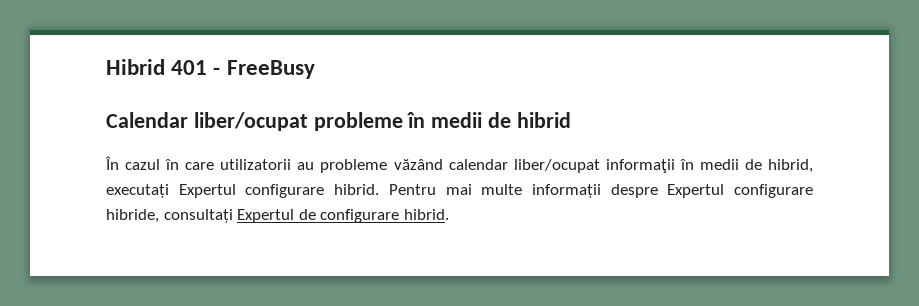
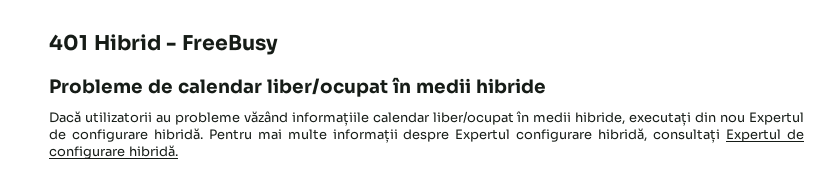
[106,59,208,75] Hibrid 401 -> [49,34,161,51] 401 Hibrid
[106,112,571,131] [105,156,215,170] Calendar liber/ocupat probleme în medii de hibrid // În cazul în care -> [49,77,546,97] [49,111,81,123] Probleme de calendar liber/ocupat în medii hibride // Dacă
[448,159,813,173] [106,184,380,198] calendar liber/ocupat informaţii în medii de hibrid, executați Expertul configurare hibrid. -> [291,111,805,126] [49,128,203,142] informațiile calendar liber/ocupat în medii hibride, executați din nou Expertul de configurare hibridă.
[106,209,159,223] hibride, -> [598,128,648,142] hibridă,
[403,209,449,220] hibrid. -> [128,145,178,157] hibridă.

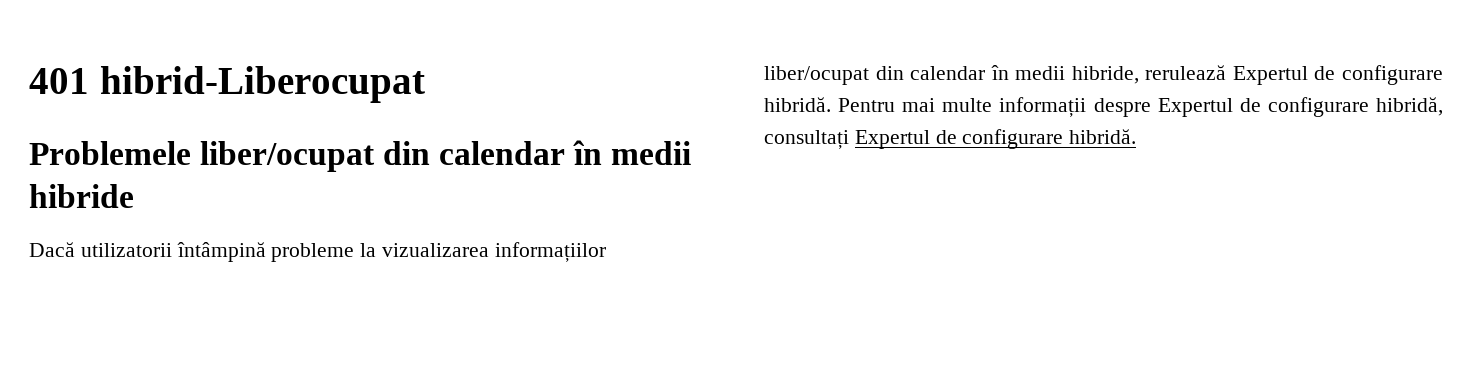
[93,34,278,55] [49,78,388,97] Hibrid - FreeBusy // Probleme de calendar liber/ocupat -> [99,66,425,103] [29,141,566,172] hibrid-Liberocupat // Problemele liber/ocupat din calendar
[155,111,746,126] au probleme văzând informațiile calendar liber/ocupat în medii hibride, executați din nou -> [176,242,606,262] [764,65,1227,85] întâmpină probleme la vizualizarea informațiilor liber/ocupat din calendar în medii hibride, rerulează
(511, 135) none -> [1239,98,1261,112] de

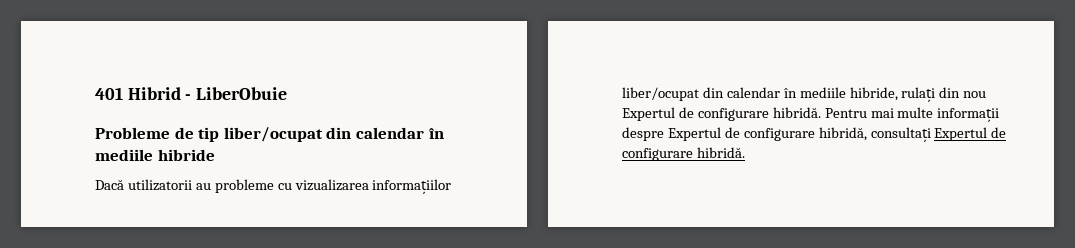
[99,66,425,103] [29,140,692,172] hibrid-Liberocupat // Problemele liber/ocupat din calendar în medii -> [127,87,288,100] [95,127,444,142] [95,149,153,161] Hibrid - LiberObuie // Probleme de tip liber/ocupat din calendar în mediile
[176,242,377,262] întâmpină probleme la -> [195,179,292,193] au probleme cu
[1015,65,1227,84] medii hibride, rerulează -> [799,87,987,102] mediile hibride, rulați din nou

